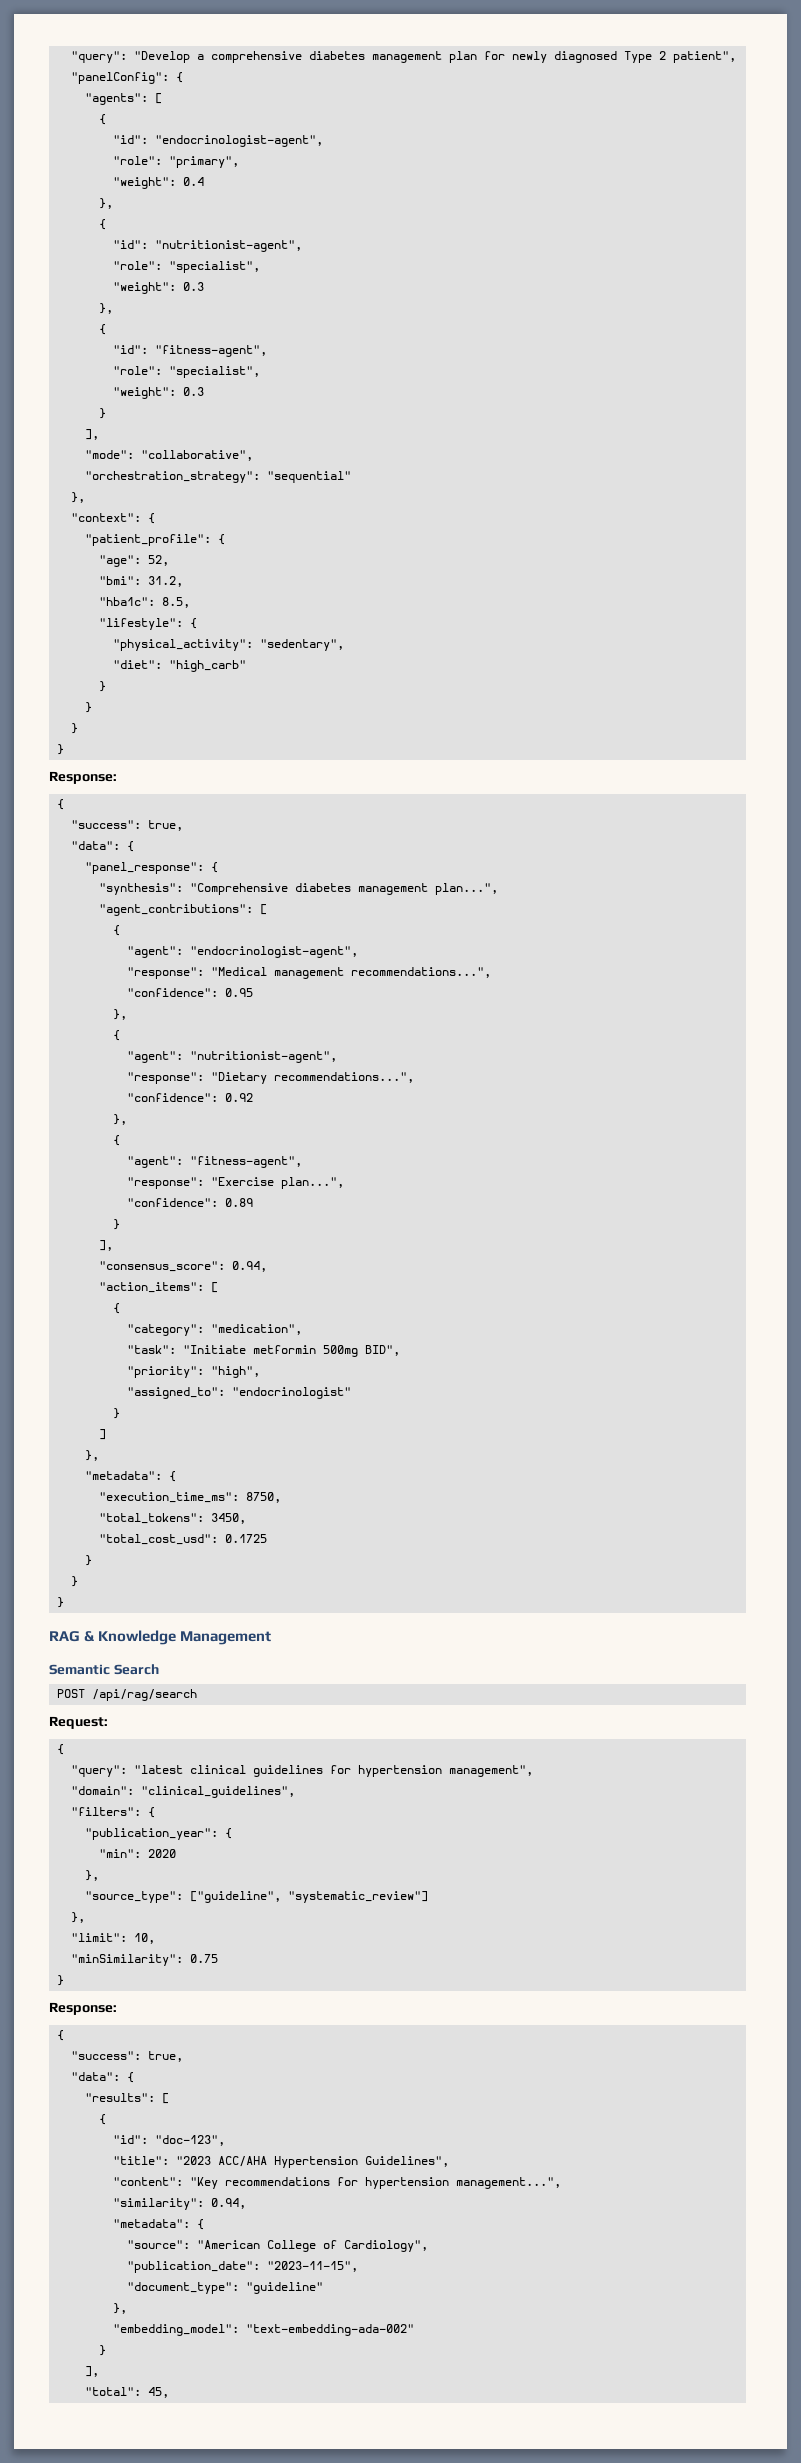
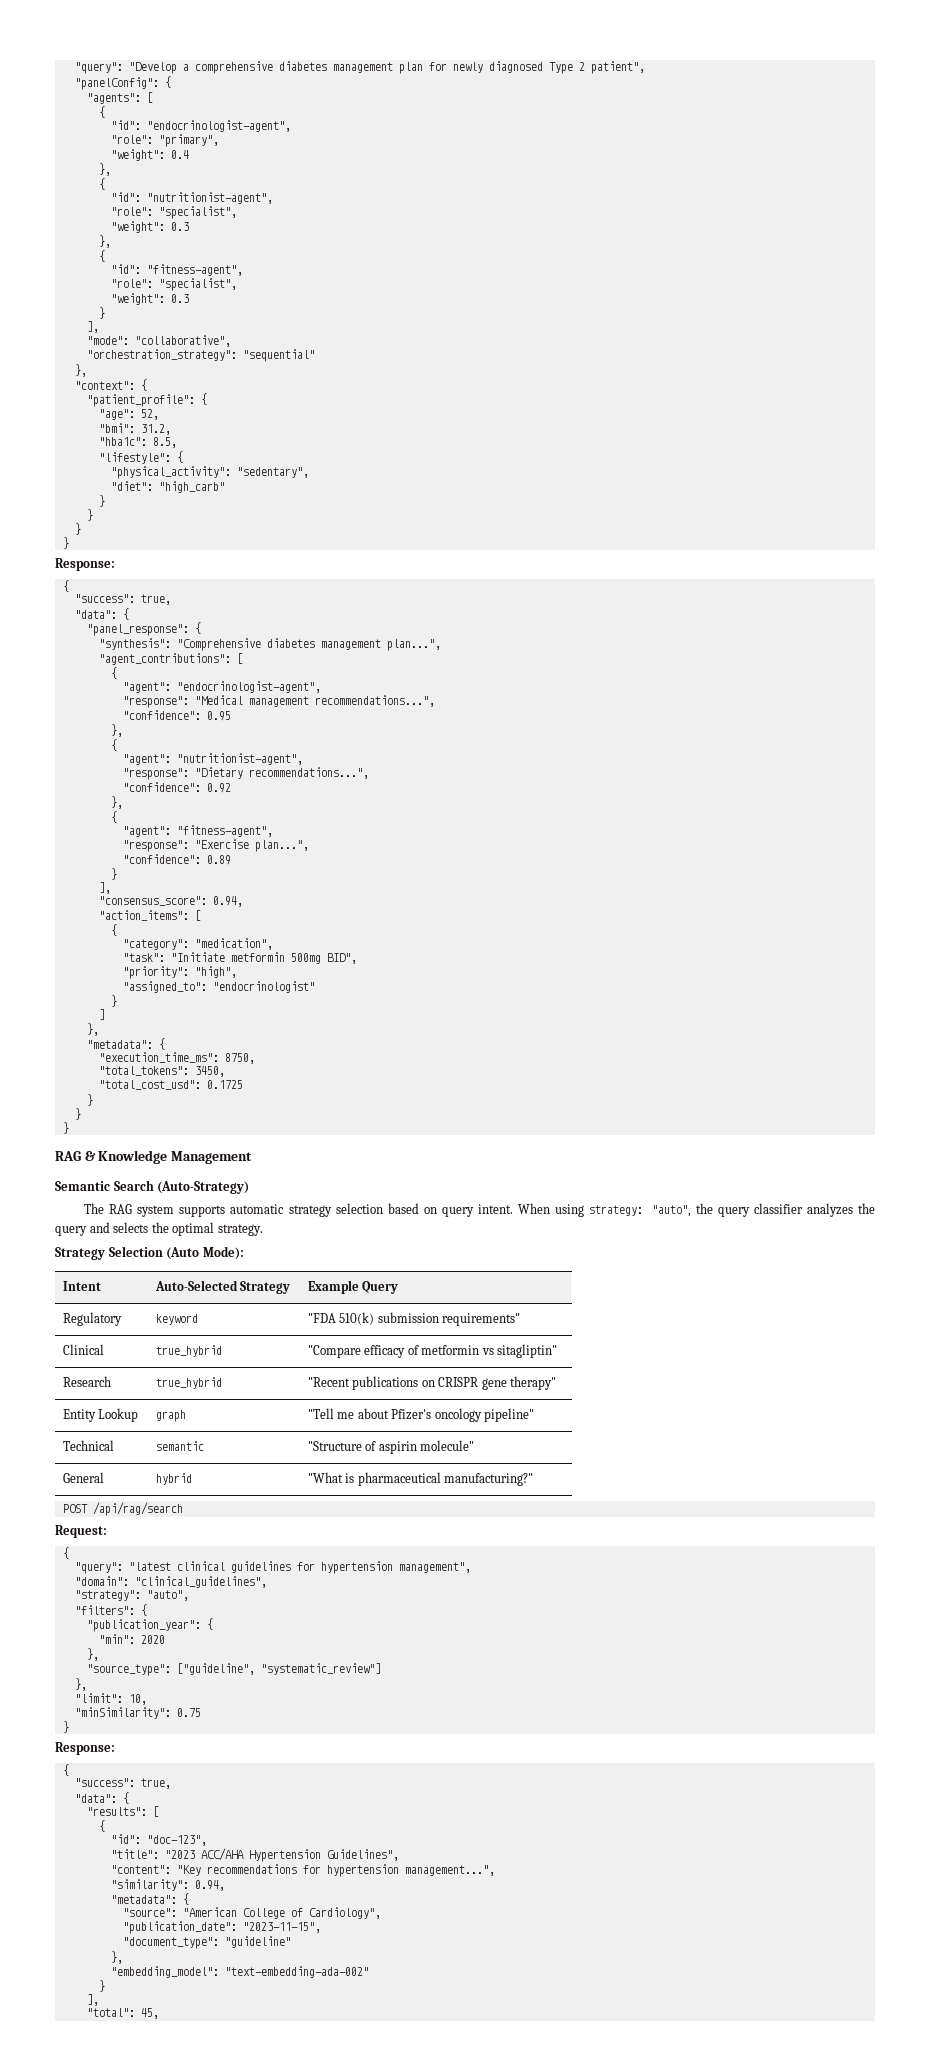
(159, 1669) none -> [157,1181,250,1194] [84,1203,875,1217] [55,1222,263,1236] [55,1246,244,1260] [62,1281,101,1291] [154,1280,291,1294] [307,1280,399,1294] [62,1312,122,1326] [155,1314,198,1325] [307,1312,521,1326] [62,1344,104,1355] [155,1345,222,1357] [307,1344,558,1358] [62,1376,111,1387] [155,1377,222,1389] [307,1376,557,1390] [62,1408,139,1422] [155,1410,186,1422] [307,1408,535,1422] [62,1440,114,1451] [155,1441,204,1451] [307,1440,475,1454] [62,1472,104,1483] [155,1473,192,1485] [307,1472,534,1486] (Auto-Strategy) // The RAG system supports automatic strategy selection based on query intent. When using strategy: "auto", the query classifier analyzes the query and selects the optimal strategy. // Strategy Selection (Auto Mode): // Intent | Auto-Selected Strategy | Example Query // Regulatory | keyword | "FDA 510(k) submission requirements" // Clinical | true_hybrid | "Compare efficacy of metformin vs sitagliptin" // Research | true_hybrid | "Recent publications on CRISPR gene therapy" // Entity Lookup | graph | "Tell me about Pfizer's oncology pipeline" // Technical | semantic | "Structure of aspirin molecule" // General | hybrid | "What is pharmaceutical manufacturing?"
(296, 1792) none -> [74,1590,189,1601] // "strategy": "auto",

